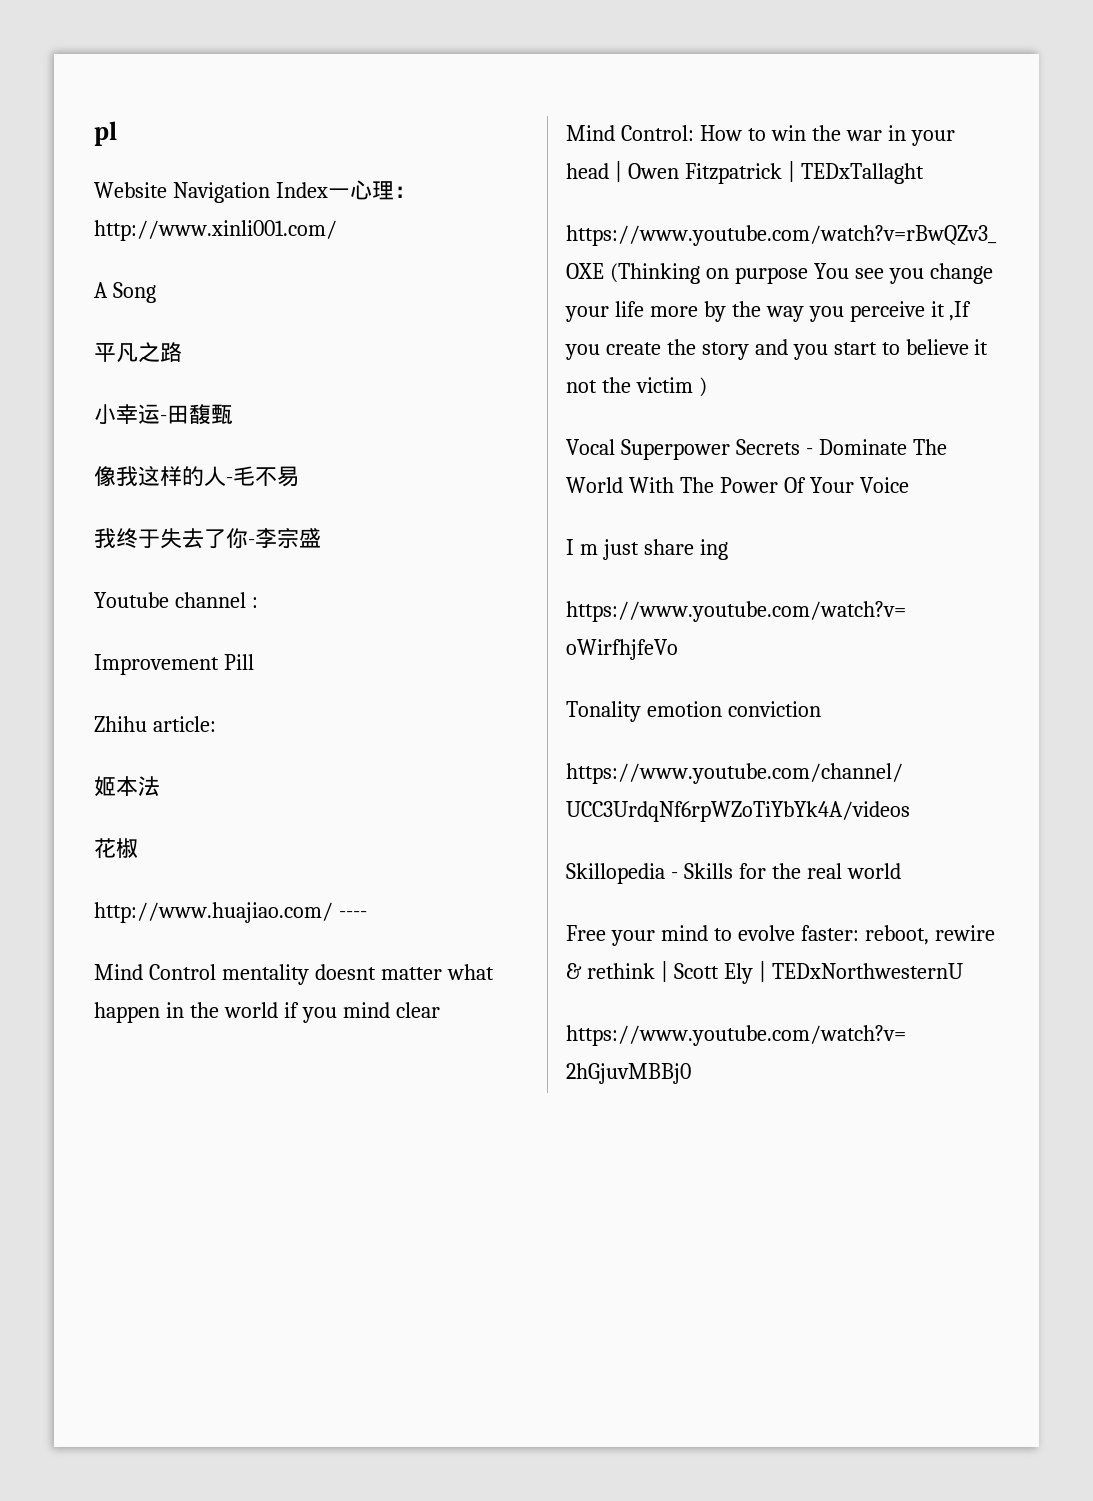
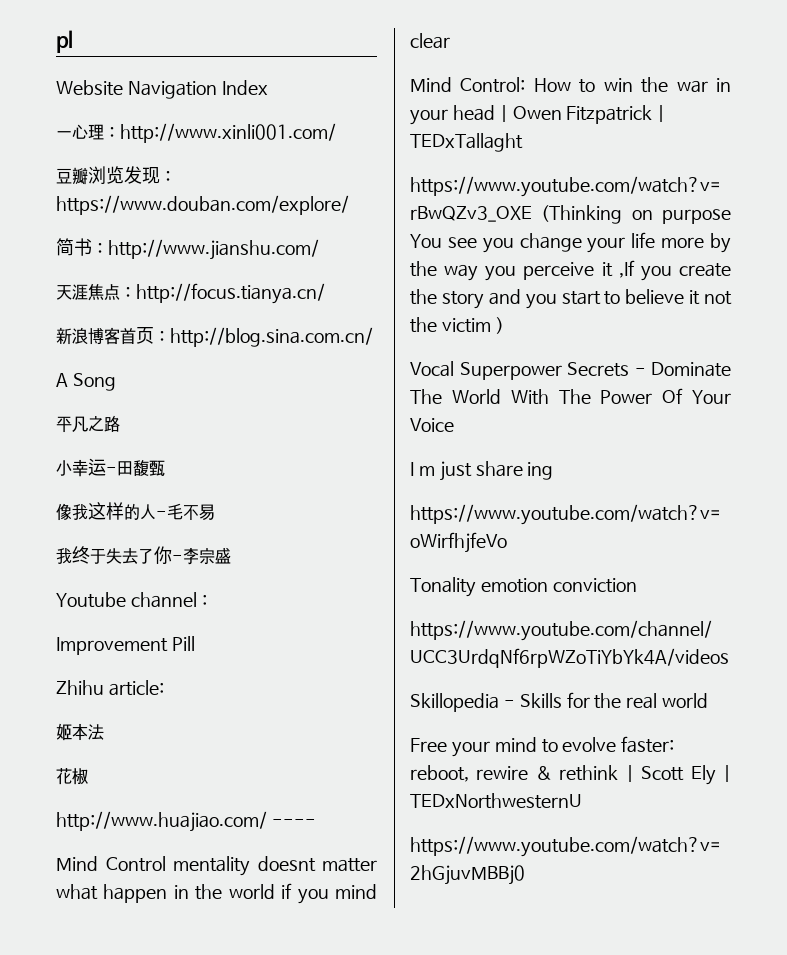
(328, 190) none -> (268, 87) //
(337, 230) none -> [56,166,176,185] [56,195,349,215] [56,238,319,260] [56,283,325,304] [56,327,373,347] // 豆瓣浏览发现：https://www.douban.com/explore/ // 简书：http://www.jianshu.com/ // 天涯焦点：http://focus.tianya.cn/ // 新浪博客首页：http://blog.sina.com.cn/

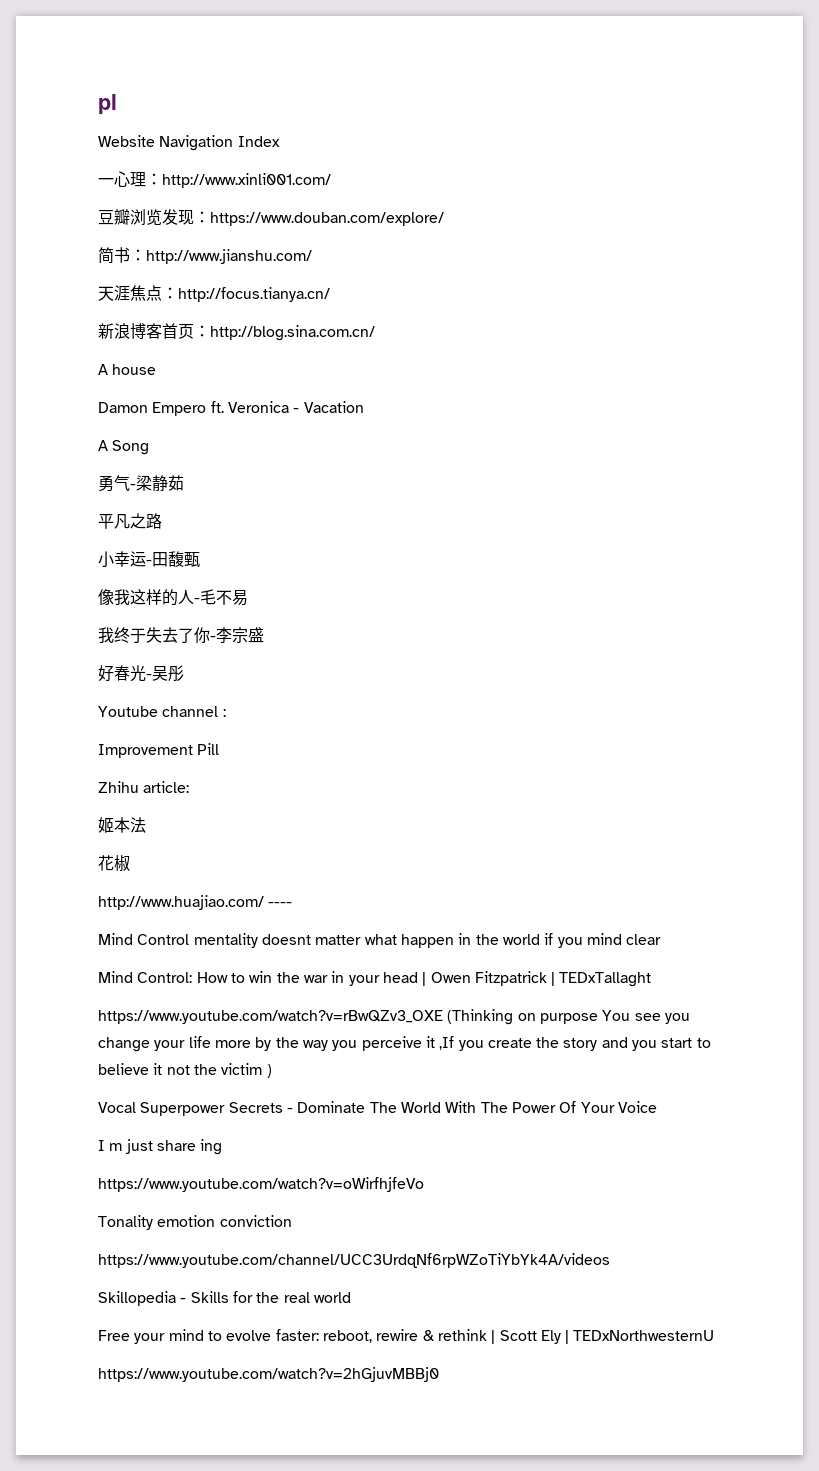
(373, 337) none -> [98,364,157,375] [98,401,364,416] // A house // Damon Empero ft. Veronica - Vacation
(116, 382) none -> [98,475,184,492] // 勇气-梁静茹
(231, 555) none -> [98,665,184,682] // 好春光-吴彤

